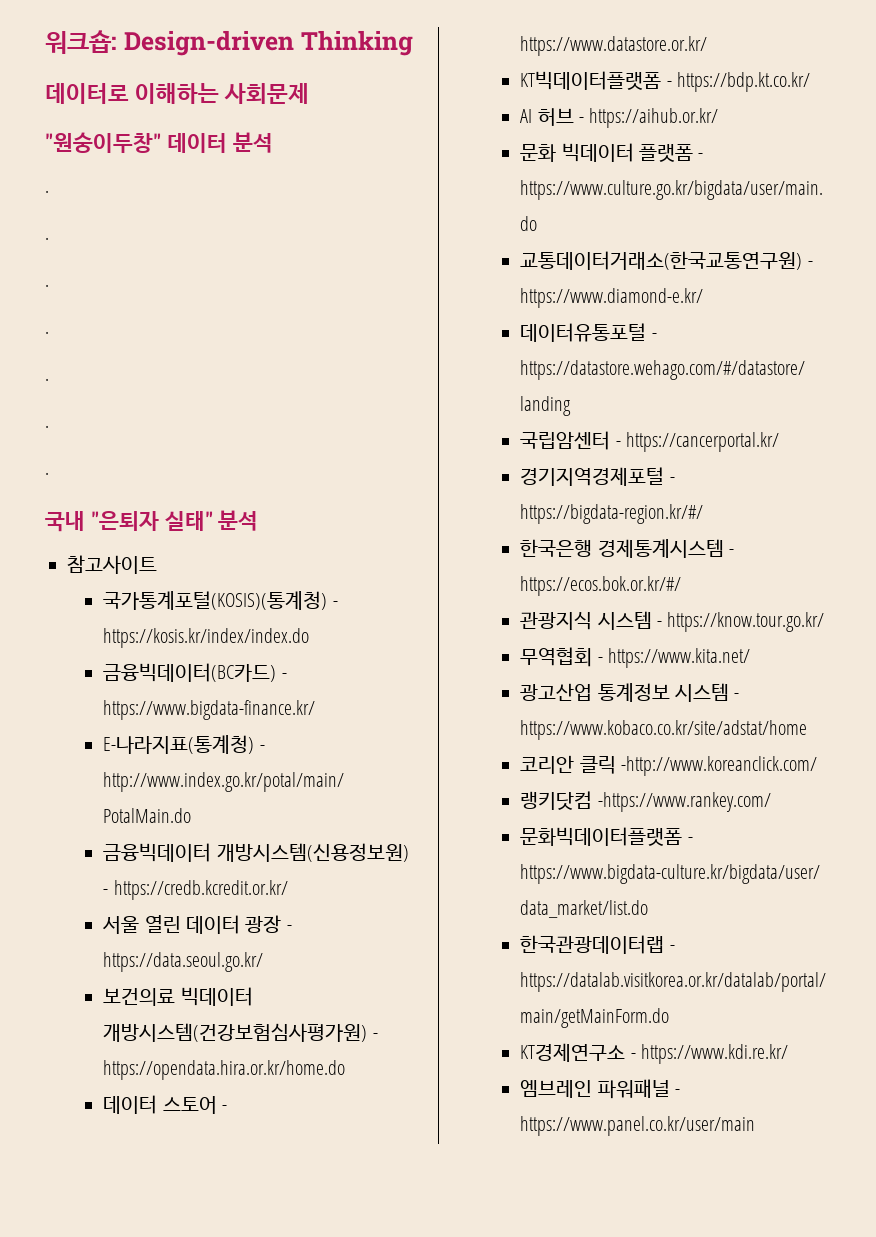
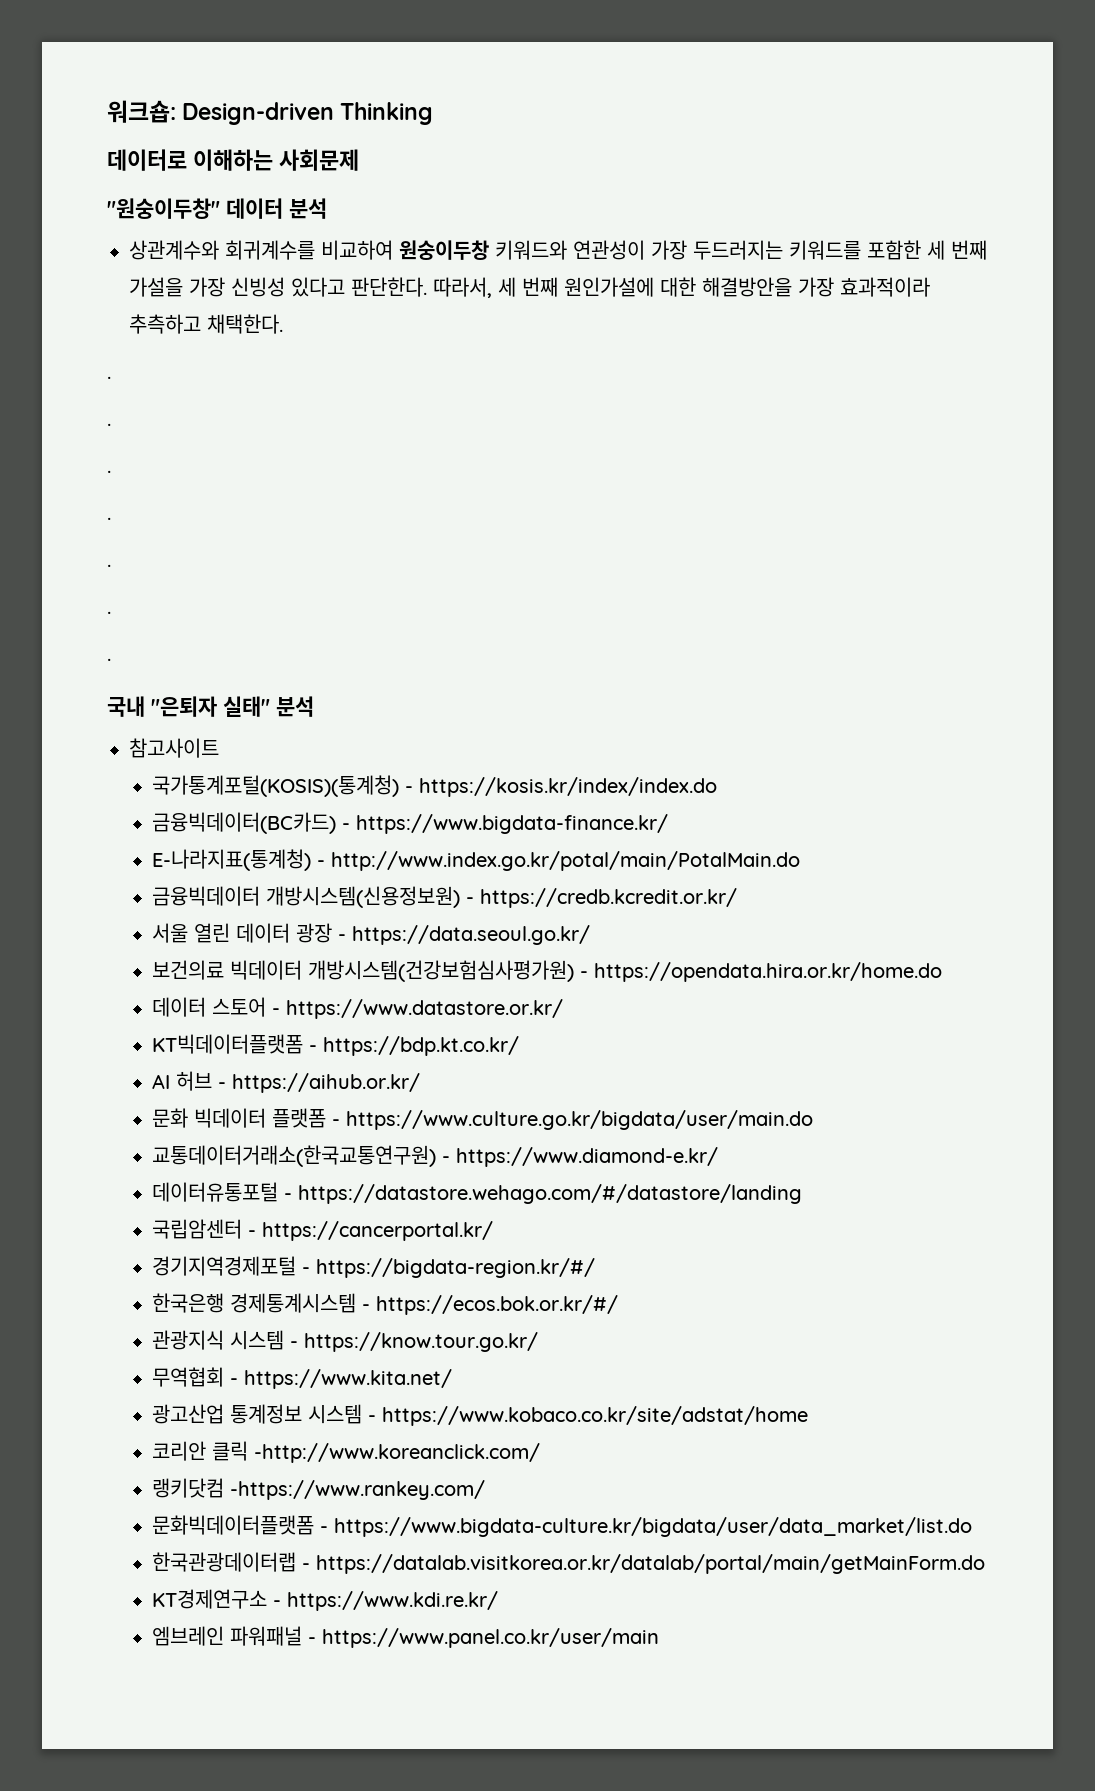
(273, 142) none -> [129,240,987,260] [129,277,930,298] [129,314,283,334] // 상관계수와 회귀계수를 비교하여 원숭이두창 키워드와 연관성이 가장 두드러지는 키워드를 포함한 세 번째 가설을 가장 신빙성 있다고 판단한다. 따라서, 세 번째 원인가설에 대한 해결방안을 가장 효과적이라 추측하고 채택한다.

